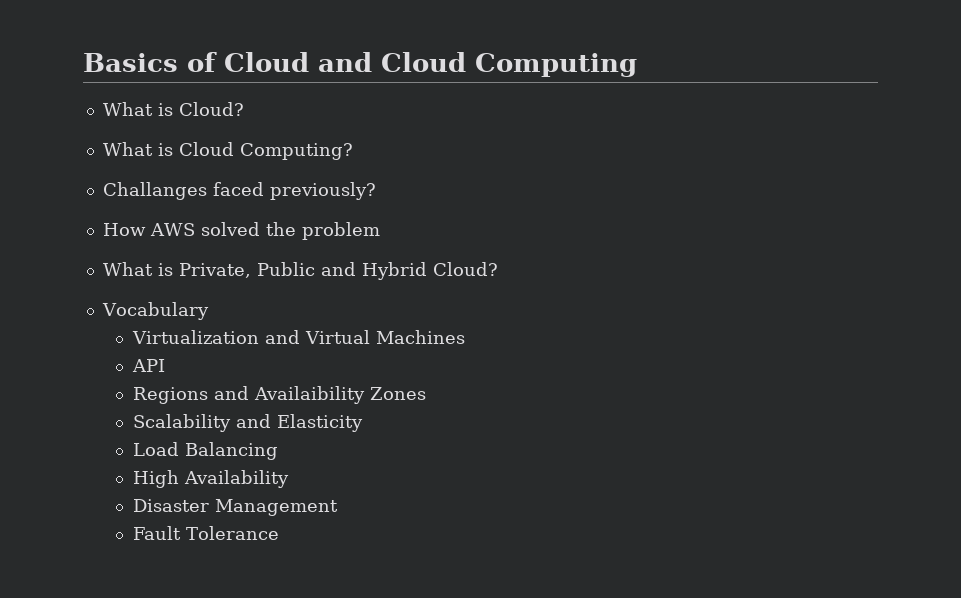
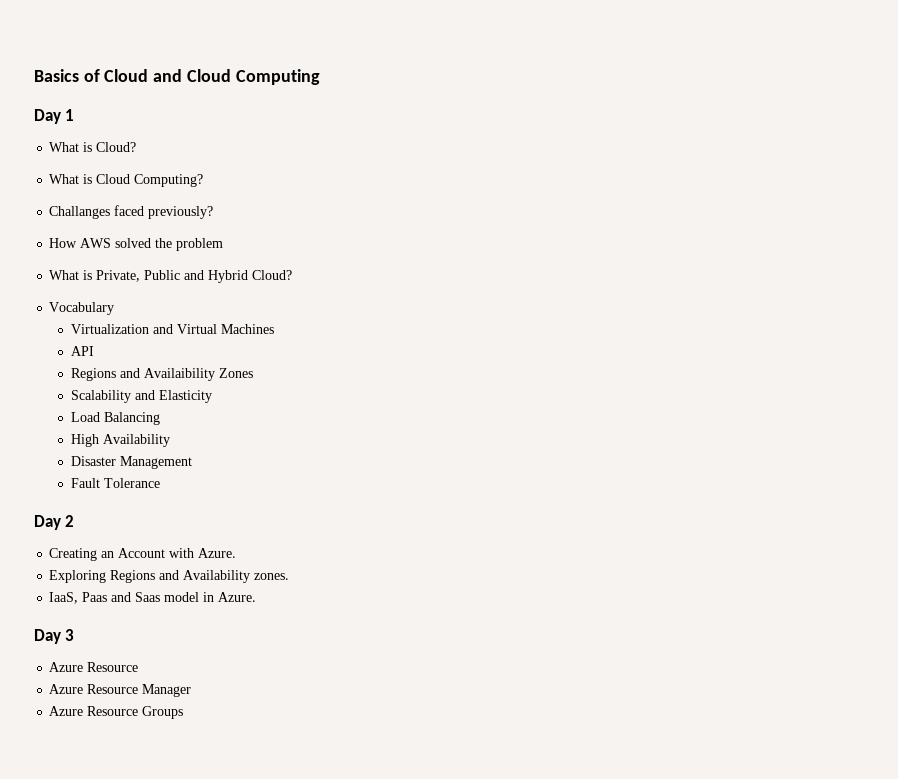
(637, 65) none -> [34,109,75,124] // Day 1
(280, 533) none -> [34,515,75,530] [49,548,237,561] [49,570,290,583] [49,592,257,604] [34,629,75,644] [49,662,139,672] [49,684,192,697] [49,706,184,719] // Day 2 // Creating an Account with Azure. // Exploring Regions and Availability zones. // IaaS, Paas and Saas model in Azure. // Day 3 // Azure Resource // Azure Resource Manager // Azure Resource Groups

